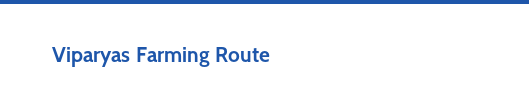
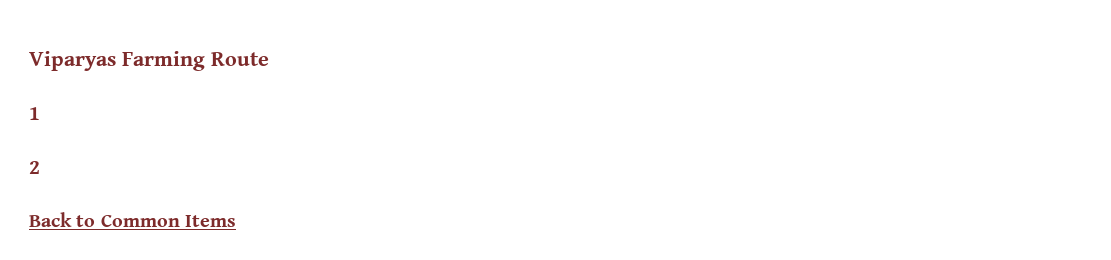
(271, 54) none -> [29,107,40,120] [29,161,40,174] [29,212,236,227] // 1 // 2 // Back to Common Items

